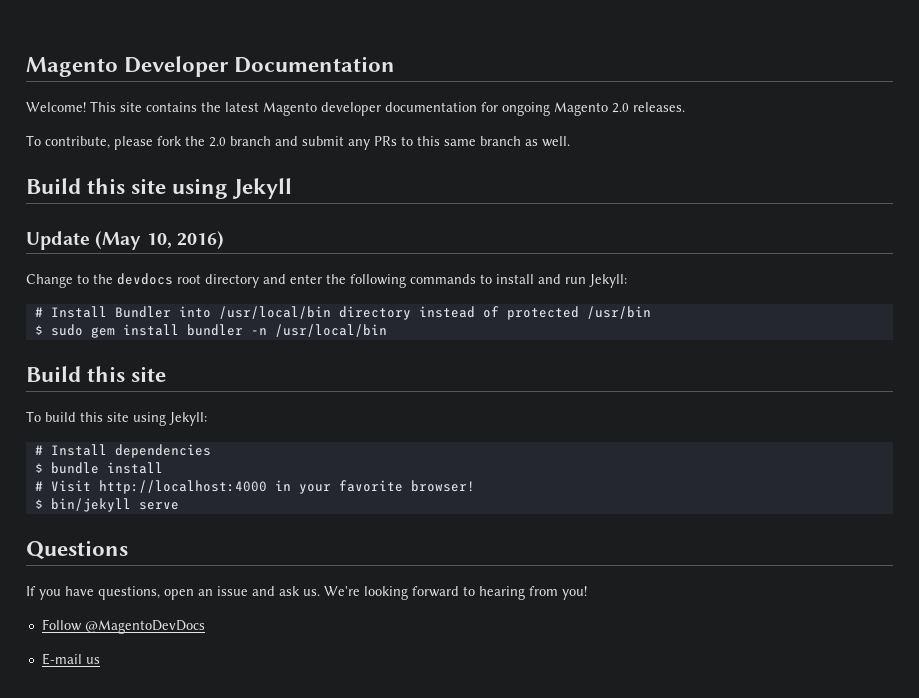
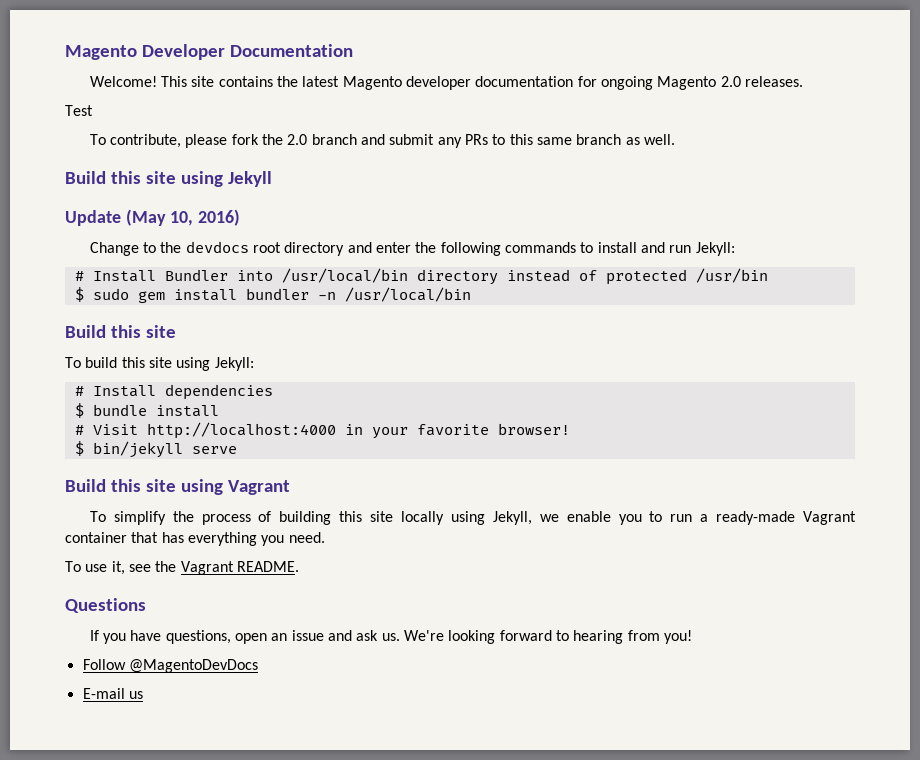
(685, 107) none -> [65,105,93,116] // Test
(179, 506) none -> [65,479,290,495] [89,511,856,525] [65,532,325,546] [65,561,299,575] // Build this site using Vagrant // To simplify the process of building this site locally using Jekyll, we enable you to run a ready-made Vagrant container that has everything you need. // To use it, see the Vagrant README.

